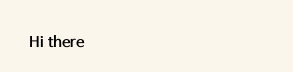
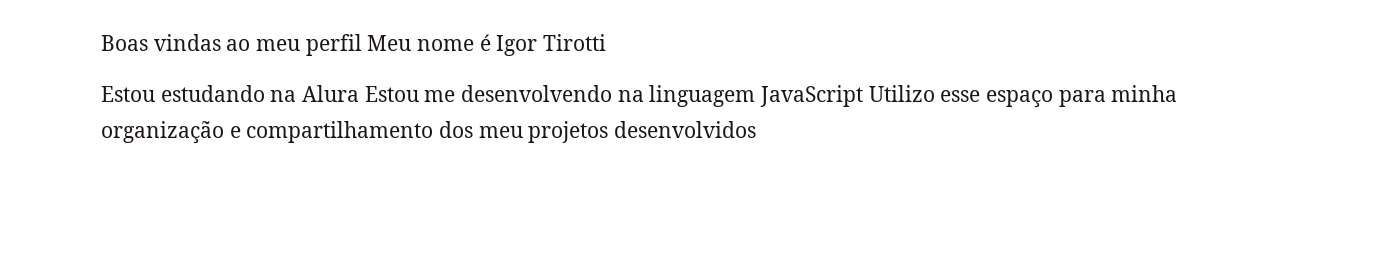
[29,35,85,48] Hi there -> [101,34,607,56] [101,85,1178,108] [101,121,757,144] Boas vindas ao meu perfil Meu nome é Igor Tirotti // Estou estudando na Alura Estou me desenvolvendo na linguagem JavaScript Utilizo esse espaço para minha organização e compartilhamento dos meu projetos desenvolvidos

